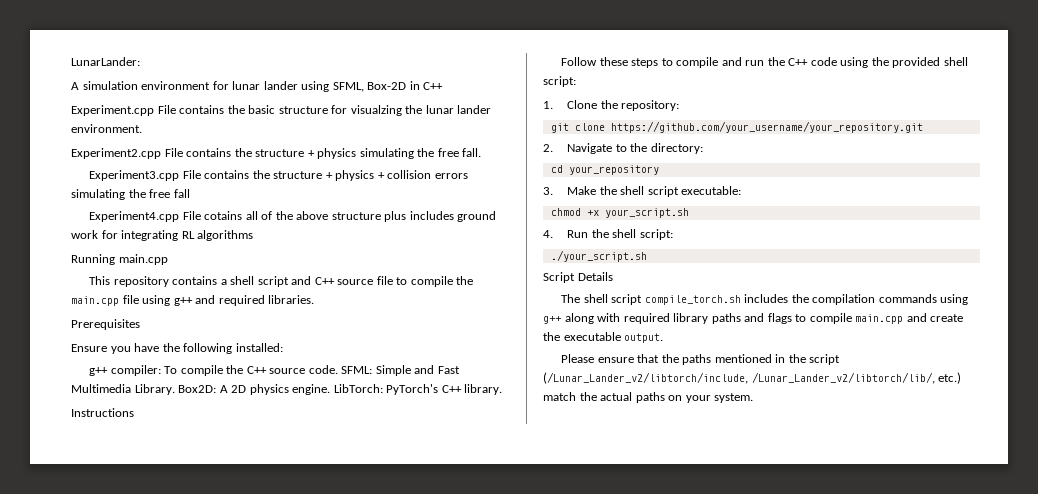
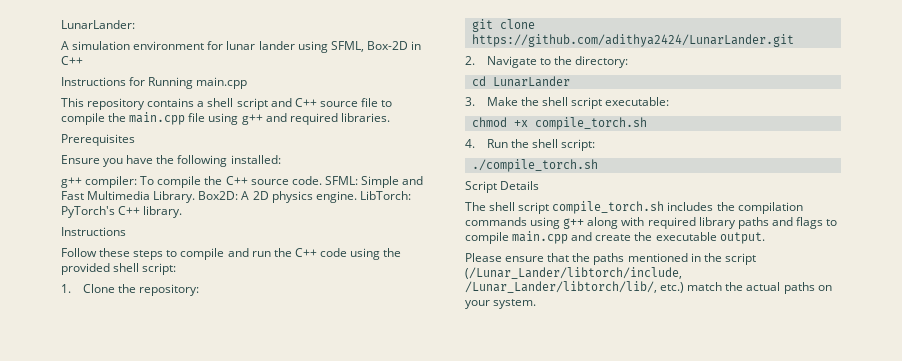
[71,105,492,116] [71,124,142,133] [71,148,482,159] [89,170,468,181] [71,189,190,200] [89,211,497,222] [71,230,254,241] Experiment.cpp File contains the basic structure for visualzing the lunar lander environment. // Experiment2.cpp File contains the structure + physics simulating the free fall. // Experiment3.cpp File contains the structure + physics + collision errors simulating the free fall // Experiment4.cpp File cotains all of the above structure plus includes ground work for integrating RL algorithms // -> [61,77,146,86] Instructions for
[610,121,923,133] https://github.com/your_username/your_repository.git -> [471,34,794,47] https://github.com/adithya2424/LunarLander.git
[568,165,659,175] your_repository -> [492,76,570,87] LunarLander
[604,208,689,218] your_script.sh -> [534,117,647,130] compile_torch.sh
[550,250,647,262] ./your_script.sh -> [471,159,598,172] ./compile_torch.sh
[543,372,935,384] (/Lunar_Lander_v2/libtorch/include, /Lunar_Lander_v2/libtorch/lib/, -> [465,267,682,279] [465,281,657,293] (/Lunar_Lander/libtorch/include, /Lunar_Lander/libtorch/lib/,

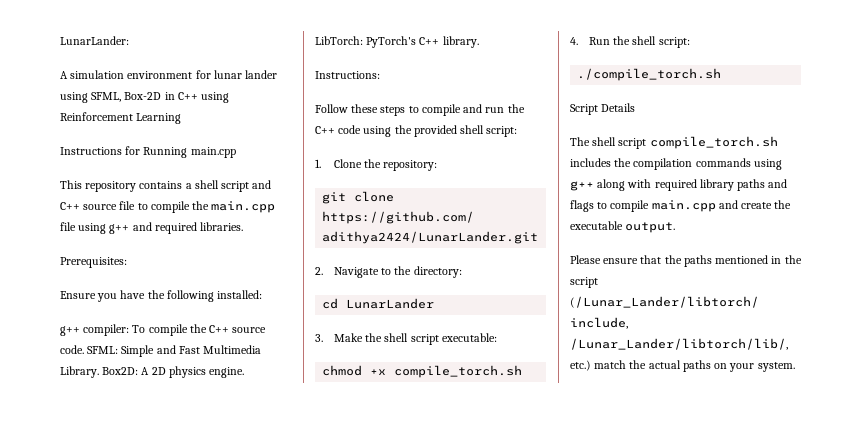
(83, 60) none -> [201,92,230,103] [60,112,182,124] using Reinforcement Learning
[61,134,135,146] Prerequisites -> [60,257,127,268] Prerequisites:
[61,227,126,236] Instructions -> [315,71,380,79] Instructions:

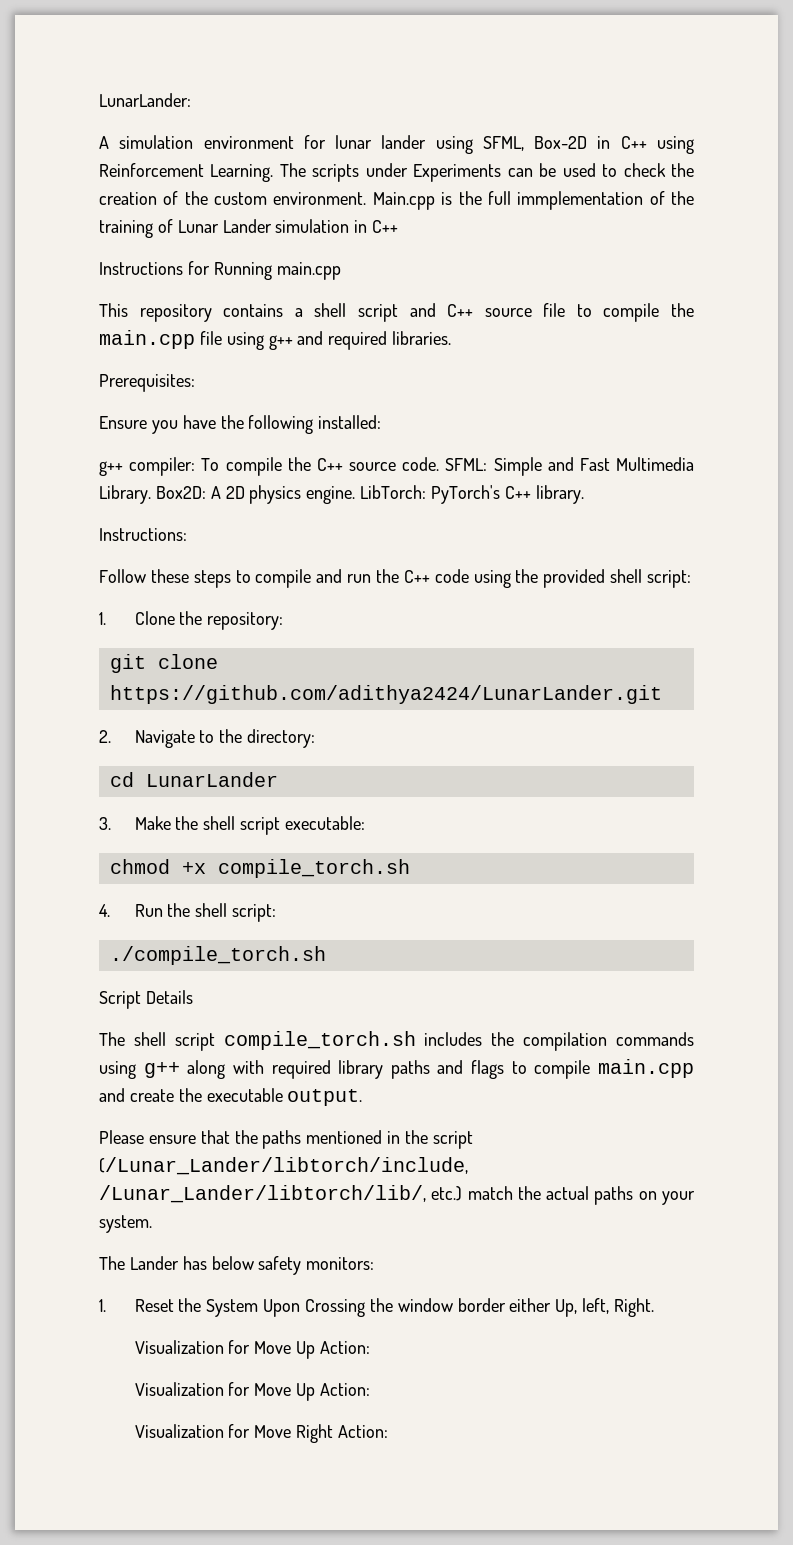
[136,113,182,124] Learning -> [210,163,694,182] [99,191,694,210] [99,219,399,238] Learning. The scripts under Experiments can be used to check the creation of the custom environment. Main.cpp is the full immplementation of the training of Lunar Lander simulation in C++
(795, 367) none -> [99,1256,375,1275] [99,1298,655,1317] [134,1340,371,1359] [134,1382,371,1401] [134,1424,389,1443] // The Lander has below safety monitors: // 1. Reset the System Upon Crossing the window border either Up, left, Right. // Visualization for Move Up Action: // Visualization for Move Up Action: // Visualization for Move Right Action:

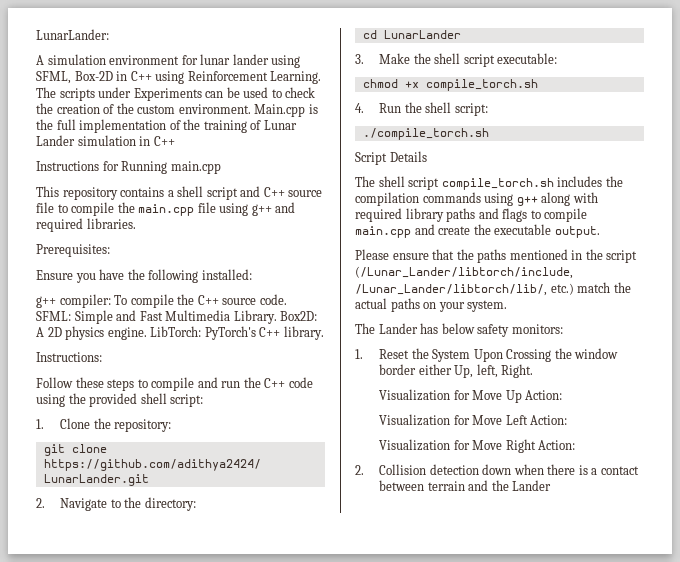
[517,191,644,210] immplementation -> [79,119,167,133] implementation
[296,1383,316,1401] Up -> [505,415,528,425] Left
(389, 1431) none -> [355,464,639,475] [379,480,552,491] // 2. Collision detection down when there is a contact between terrain and the Lander

